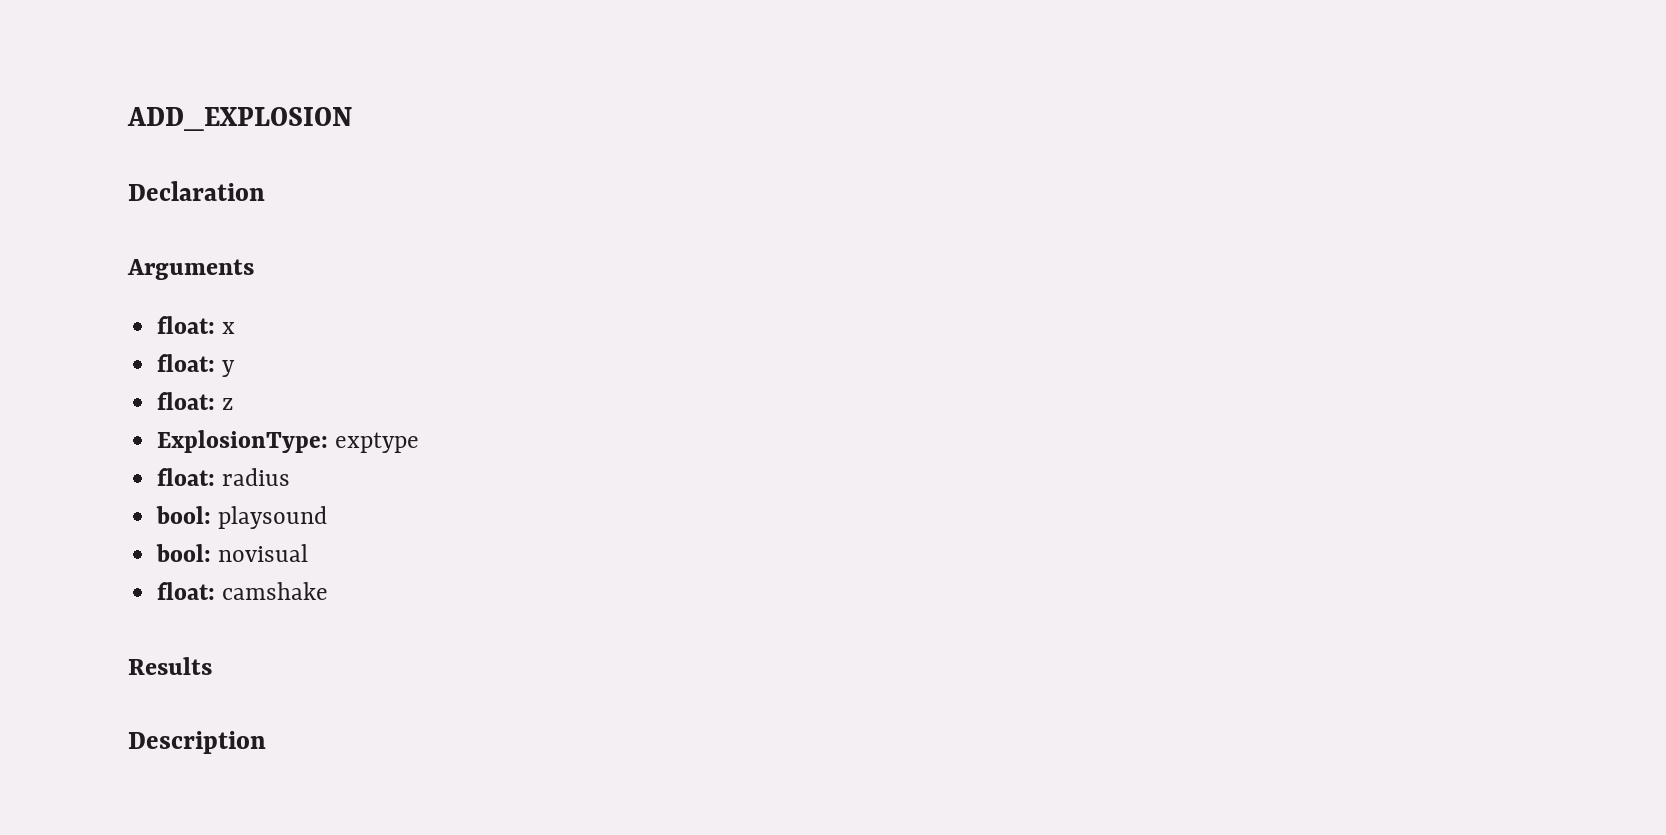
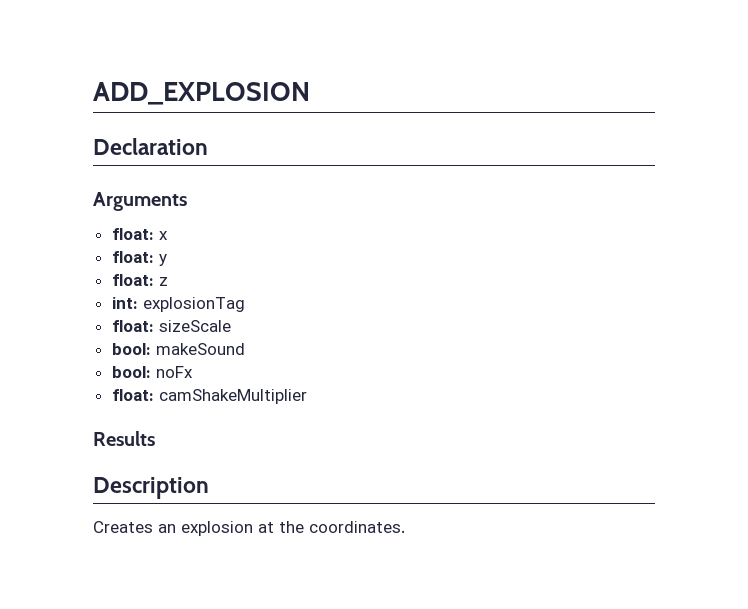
[157,430,420,453] [157,468,291,486] [156,506,328,529] [156,544,309,562] [157,582,329,600] ExplosionType: exptype // float: radius // bool: playsound // bool: novisual // float: camshake -> [111,297,245,312] [111,320,231,332] [111,343,245,355] [111,366,193,378] [111,389,307,404] int: explosionTag // float: sizeScale // bool: makeSound // bool: noFx // float: camShakeMultiplier
(266, 742) none -> [93,521,405,536] // Creates an explosion at the coordinates.

